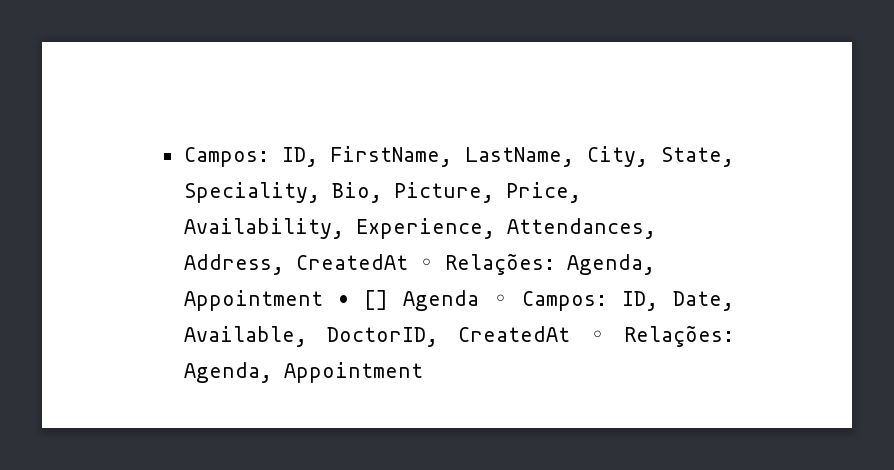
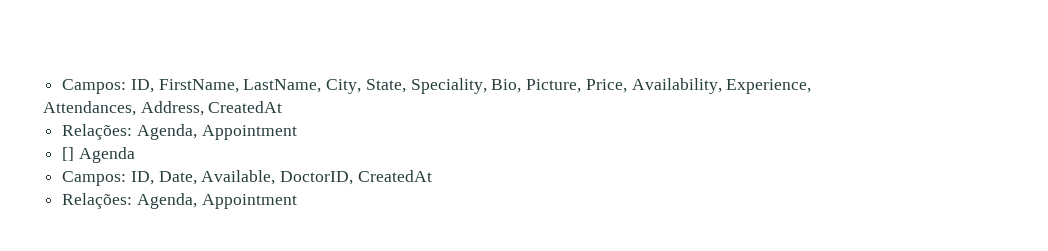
(495, 228) none -> (812, 86) //
[419,253,655,275] [183,290,349,311] ◦ Relações: Agenda, Appointment • -> [62,124,297,140] // Relações: Agenda, Appointment //
[493,294,507,306] ◦ -> (135, 155) //
[590,330,604,342] ◦ -> (432, 176) //

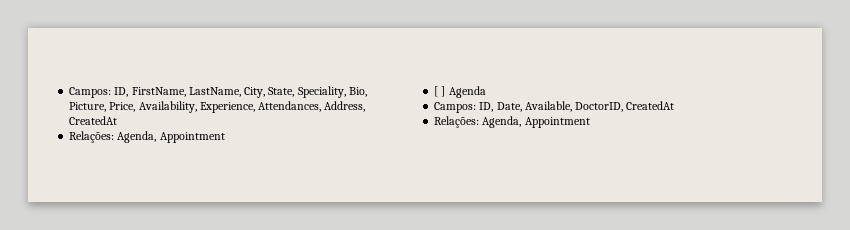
(812, 86) // -> (255, 107) none
[62,147,75,161] [] -> [434,86,446,97] [ ]

